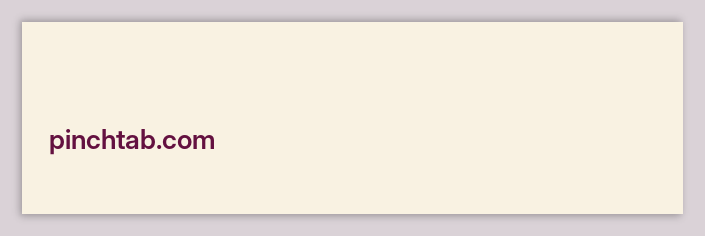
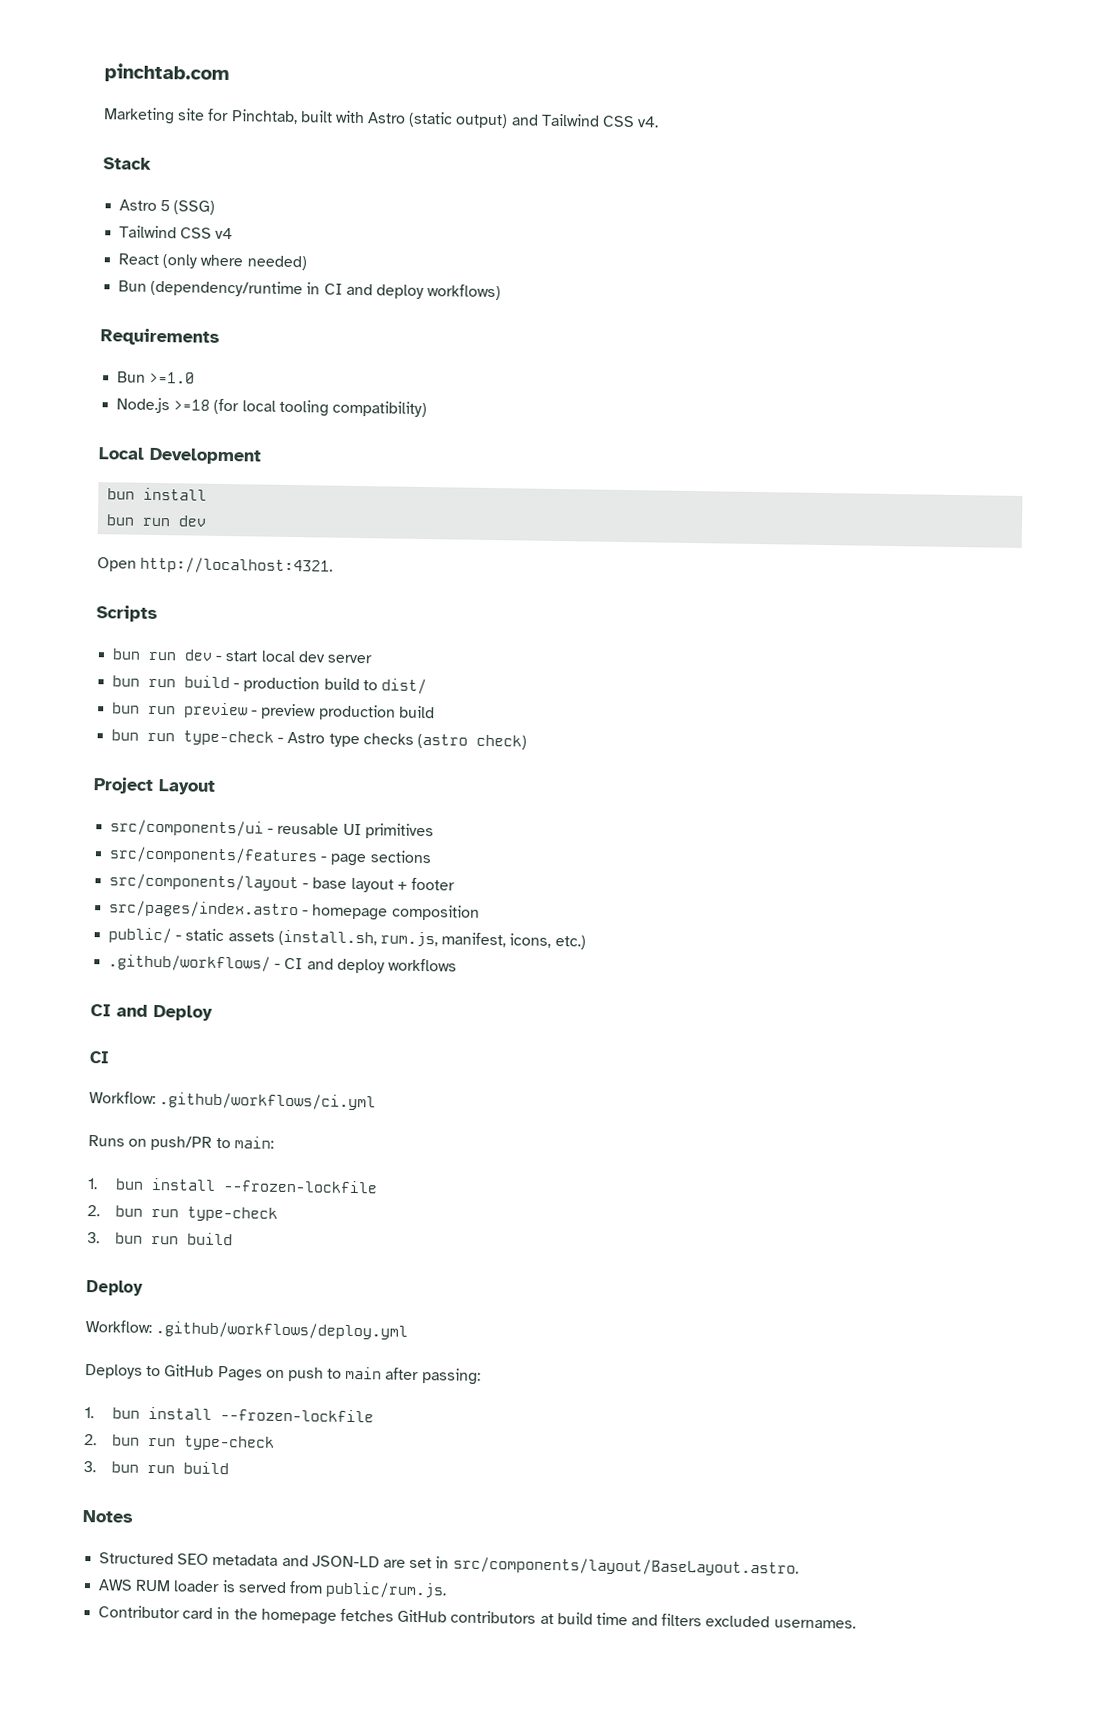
(215, 142) none -> [103,107,660,129] [103,157,152,170] [119,199,216,215] [119,225,234,240] [118,253,307,271] [118,279,502,301] [100,328,220,346] [117,371,196,384] [116,397,427,418] [98,447,262,465] [107,487,208,501] [106,514,208,527] [97,556,334,575] [96,605,158,623] [112,648,372,664] [112,675,427,695] [112,702,435,721] [111,729,527,750] [93,777,216,795] [110,819,434,840] [109,846,432,867] [109,873,455,893] [109,900,480,921] [108,927,586,950] [108,954,457,974] [90,1004,213,1021] [89,1051,110,1064] [89,1091,377,1111] [88,1135,274,1151] [87,1177,379,1194] [87,1205,279,1222] [87,1232,234,1246] [86,1280,143,1296] [85,1320,409,1340] [85,1364,481,1385] [84,1406,375,1423] [84,1433,276,1451] [83,1460,230,1475] [82,1509,134,1523] [99,1552,799,1577] [98,1579,448,1599] [98,1605,856,1629] // Marketing site for Pinchtab, built with Astro (static output) and Tailwind CSS v4. // Stack // Astro 5 (SSG) // Tailwind CSS v4 // React (only where needed) // Bun (dependency/runtime in CI and deploy workflows) // Requirements // Bun >=1.0 // Node.js >=18 (for local tooling compatibility) // Local Development // bun install // bun run dev // Open http://localhost:4321. // Scripts // bun run dev - start local dev server // bun run build - production build to dist/ // bun run preview - preview production build // bun run type-check - Astro type checks (astro check) // Project Layout // src/components/ui - reusable UI primitives // src/components/features - page sections // src/components/layout - base layout + footer // src/pages/index.astro - homepage composition // public/ - static assets (install.sh, rum.js, manifest, icons, etc.) // .github/workflows/ - CI and deploy workflows // CI and Deploy // CI // Workflow: .github/workflows/ci.yml // Runs on push/PR to main: // 1. bun install --frozen-lockfile // 2. bun run type-check // 3. bun run build // Deploy // Workflow: .github/workflows/deploy.yml // Deploys to GitHub Pages on push to main after passing: // 1. bun install --frozen-lockfile // 2. bun run type-check // 3. bun run build // Notes // Structured SEO metadata and JSON-LD are set in src/components/layout/BaseLayout.astro. // AWS RUM loader is served from public/rum.js. // Contributor card in the homepage fetches GitHub contributors at build time and filters excluded usernames.

